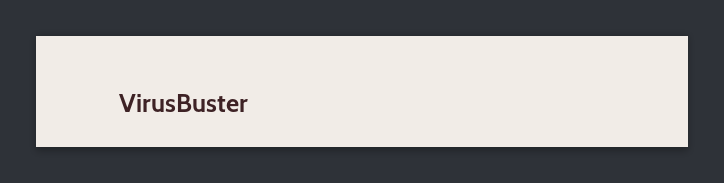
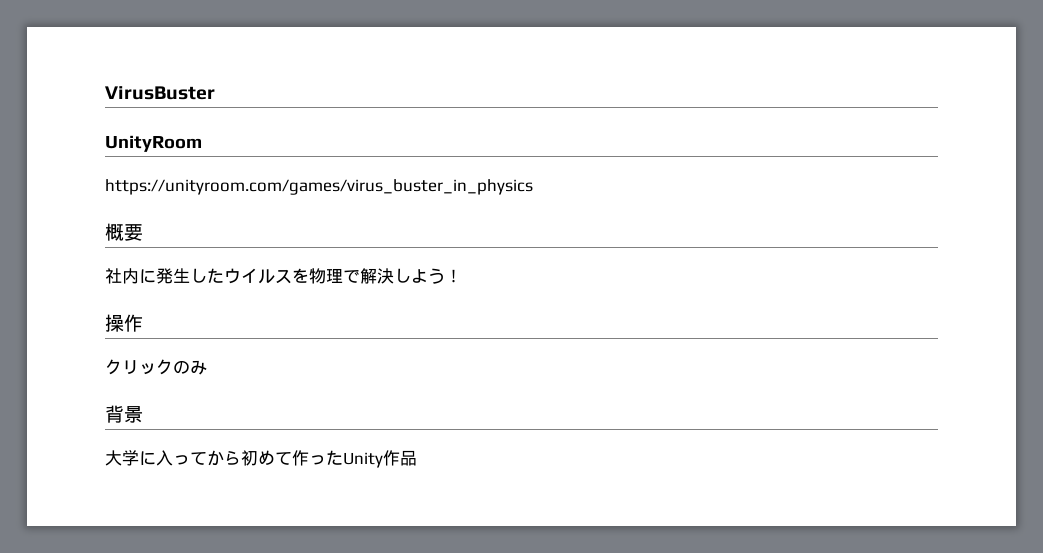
(248, 103) none -> [105,135,202,152] [105,179,533,195] [105,223,143,241] [105,268,462,284] [105,314,143,332] [105,359,207,375] [105,405,143,423] [105,450,417,468] // UnityRoom // https://unityroom.com/games/virus_buster_in_physics // 概要 // 社内に発生したウイルスを物理で解決しよう！ // 操作 // クリックのみ // 背景 // 大学に入ってから初めて作ったUnity作品

